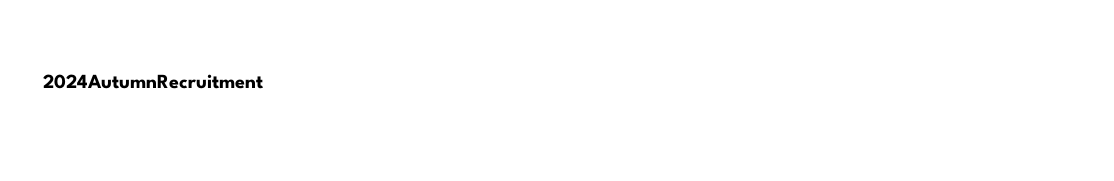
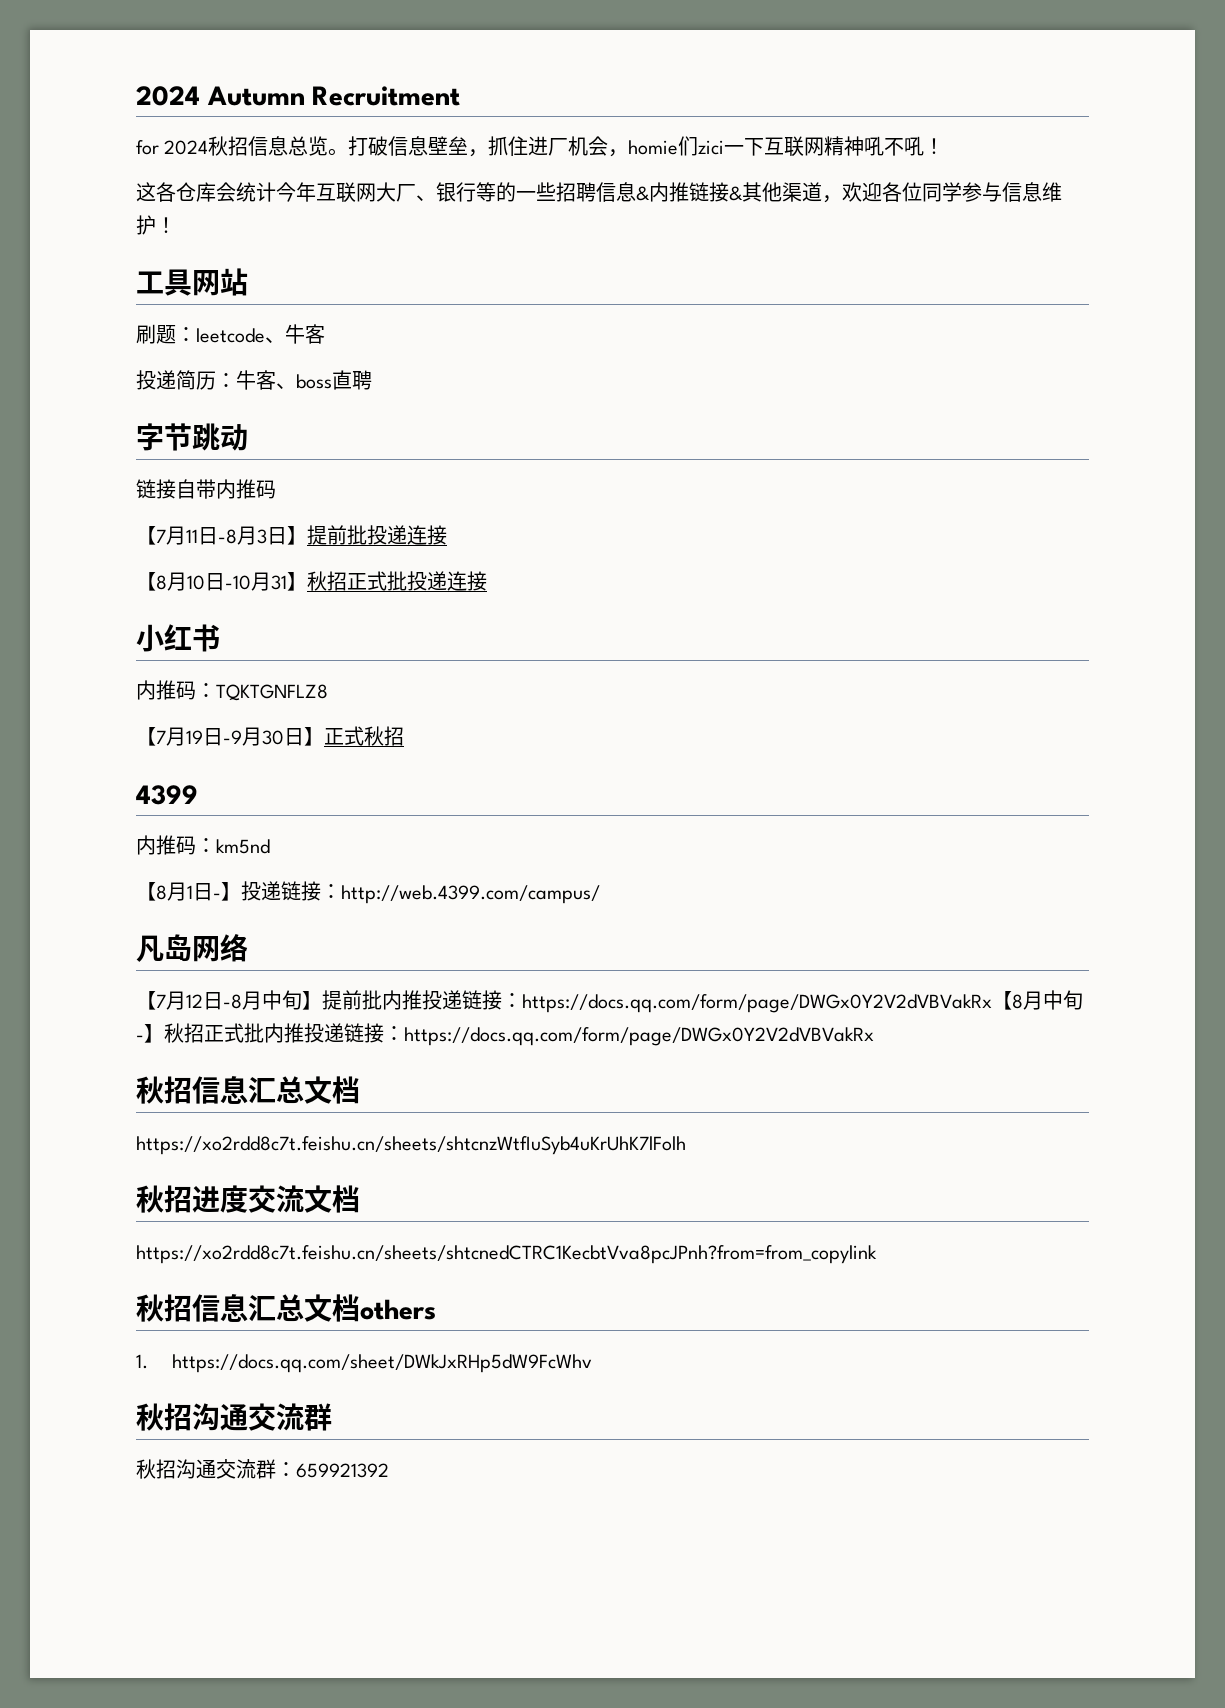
[43,74,263,89] 2024AutumnRecruitment -> [136,86,461,106] [136,136,945,157] [136,182,1062,203] [136,215,176,235] [136,268,248,296] [136,324,325,344] [136,370,372,390] [136,423,248,451] [136,479,276,499] [136,525,447,545] [136,571,487,591] [136,624,220,652] [136,680,328,701] [136,726,404,746] [136,785,198,805] [136,835,270,855] [136,881,600,904] [136,934,248,962] [136,990,1083,1013] [136,1023,874,1046] [136,1076,360,1104] [136,1136,686,1155] [136,1185,360,1213] [136,1245,877,1264] [136,1294,436,1322] [136,1354,592,1373] [136,1403,332,1431] [136,1459,389,1479] 2024 Autumn Recruitment // for 2024秋招信息总览。打破信息壁垒，抓住进厂机会，homie们zici一下互联网精神吼不吼！ // 这各仓库会统计今年互联网大厂、银行等的一些招聘信息&内推链接&其他渠道，欢迎各位同学参与信息维护！ // 工具网站 // 刷题：leetcode、牛客 // 投递简历：牛客、boss直聘 // 字节跳动 // 链接自带内推码 // 【7月11日-8月3日】提前批投递连接 // 【8月10日-10月31】秋招正式批投递连接 // 小红书 // 内推码：TQKTGNFLZ8 // 【7月19日-9月30日】正式秋招 // 4399 // 内推码：km5nd // 【8月1日-】投递链接：http://web.4399.com/campus/ // 凡岛网络 // 【7月12日-8月中旬】提前批内推投递链接：https://docs.qq.com/form/page/DWGx0Y2V2dVBVakRx【8月中旬-】秋招正式批内推投递链接：https://docs.qq.com/form/page/DWGx0Y2V2dVBVakRx // 秋招信息汇总文档 // https://xo2rdd8c7t.feishu.cn/sheets/shtcnzWtfIuSyb4uKrUhK7lFolh // 秋招进度交流文档 // https://xo2rdd8c7t.feishu.cn/sheets/shtcnedCTRC1KecbtVva8pcJPnh?from=from_copylink // 秋招信息汇总文档others // 1. https://docs.qq.com/sheet/DWkJxRHp5dW9FcWhv // 秋招沟通交流群 // 秋招沟通交流群：659921392

